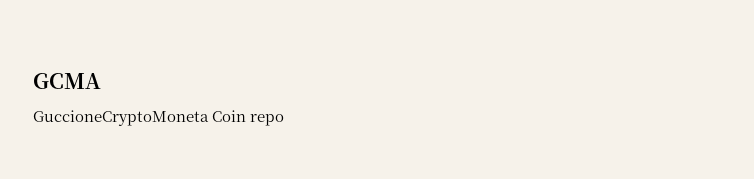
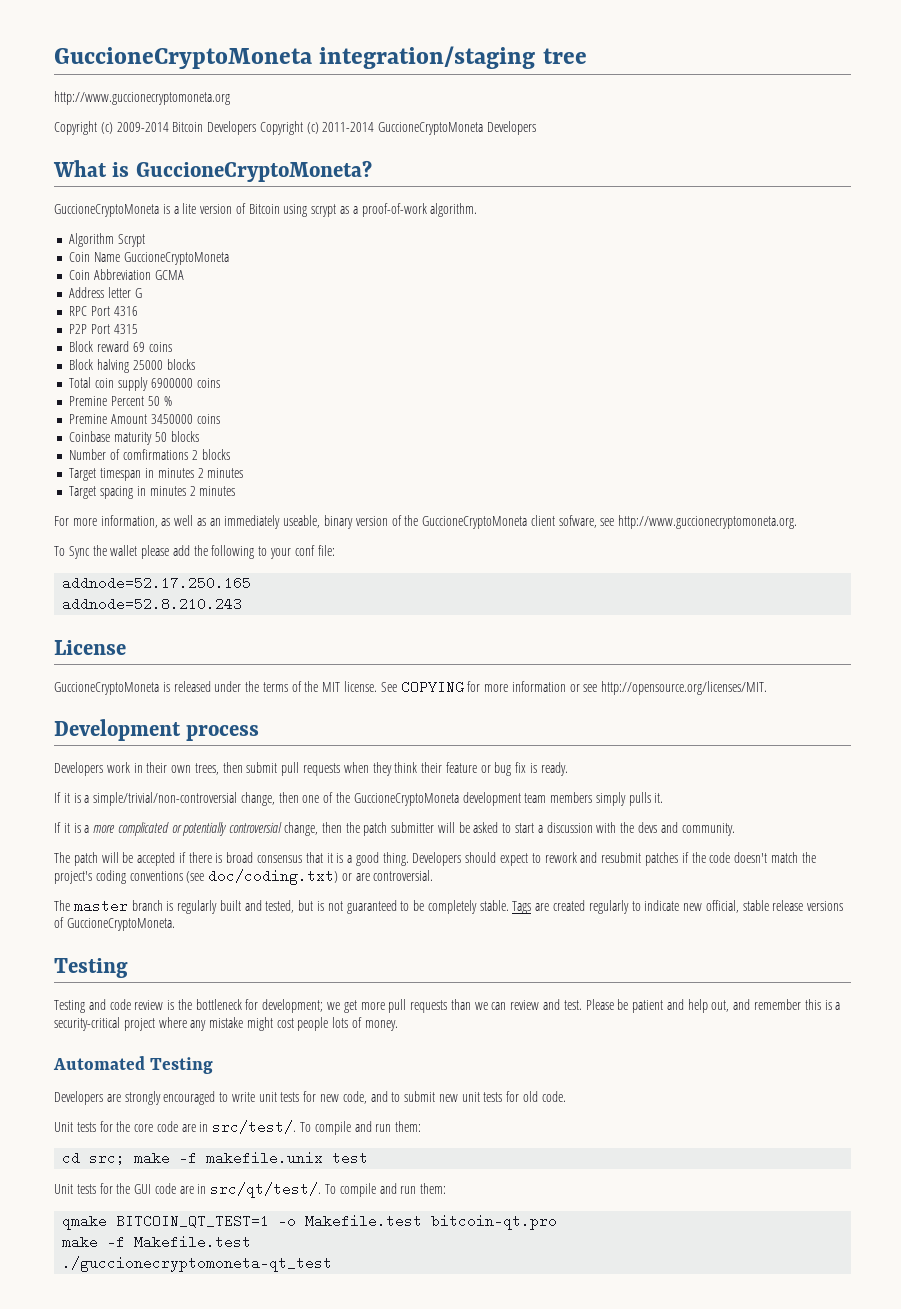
[33,73,101,89] [33,110,285,126] GCMA // GuccioneCryptoMoneta Coin repo -> [54,46,587,69] [54,91,230,105] [54,121,537,135] [53,160,372,182] [54,203,478,217] [69,233,146,247] [69,252,229,265] [69,269,184,280] [69,287,142,298] [69,306,138,316] [69,324,138,334] [69,341,172,352] [69,359,195,373] [69,377,220,391] [69,396,172,406] [69,414,220,424] [69,431,199,445] [69,449,230,460] [69,468,244,481] [69,486,236,499] [54,515,798,529] [54,545,335,559] [62,576,252,590] [62,597,243,611] [54,640,126,655] [54,680,768,695] [54,719,260,741] [54,762,568,776] [54,792,664,806] [54,822,735,836] [54,852,816,866] [54,869,434,885] [54,899,844,914] [54,917,175,931] [54,958,128,978] [54,999,841,1013] [54,1017,398,1031] [53,1056,214,1074] [54,1091,566,1105] [54,1120,422,1135] [62,1151,369,1165] [54,1182,447,1198] [62,1214,558,1230] [62,1235,252,1249] [62,1256,333,1272] GuccioneCryptoMoneta integration/staging tree // http://www.guccionecryptomoneta.org // Copyright (c) 2009-2014 Bitcoin Developers Copyright (c) 2011-2014 GuccioneCryptoMoneta Developers // What is GuccioneCryptoMoneta? // GuccioneCryptoMoneta is a lite version of Bitcoin using scrypt as a proof-of-work algorithm. // Algorithm Scrypt // Coin Name GuccioneCryptoMoneta // Coin Abbreviation GCMA // Address letter G // RPC Port 4316 // P2P Port 4315 // Block reward 69 coins // Block halving 25000 blocks // Total coin supply 6900000 coins // Premine Percent 50 % // Premine Amount 3450000 coins // Coinbase maturity 50 blocks // Number of comfirmations 2 blocks // Target timespan in minutes 2 minutes // Target spacing in minutes 2 minutes // For more information, as well as an immediately useable, binary version of the GuccioneCryptoMoneta client sofware, see http://www.guccionecryptomoneta.org. // To Sync the wallet please add the following to your conf file: // addnode=52.17.250.165 // addnode=52.8.210.243 // License // GuccioneCryptoMoneta is released under the terms of the MIT license. See COPYING for more information or see http://opensource.org/licenses/MIT. // Development process // Developers work in their own trees, then submit pull requests when they think their feature or bug fix is ready. // If it is a simple/trivial/non-controversial change, then one of the GuccioneCryptoMoneta development team members simply pulls it. // If it is a more complicated or potentially controversial change, then the patch submitter will be asked to start a discussion with the devs and community. // The patch will be accepted if there is broad consensus that it is a good thing. Developers should expect to rework and resubmit patches if the code doesn't match the project's coding conventions (see doc/coding.txt) or are controversial. // The master branch is regularly built and tested, but is not guaranteed to be completely stable. Tags are created regularly to indicate new official, stable release versions of GuccioneCryptoMoneta. // Testing // Testing and code review is the bottleneck for development; we get more pull requests than we can review and test. Please be patient and help out, and remember this is a security-critical project where any mistake might cost people lots of money. // Automated Testing // Developers are strongly encouraged to write unit tests for new code, and to submit new unit tests for old code. // Unit tests for the core code are in src/test/. To compile and run them: // cd src; make -f makefile.unix test // Unit tests for the GUI code are in src/qt/test/. To compile and run them: // qmake BITCOIN_QT_TEST=1 -o Makefile.test bitcoin-qt.pro // make -f Makefile.test // ./guccionecryptomoneta-qt_test

